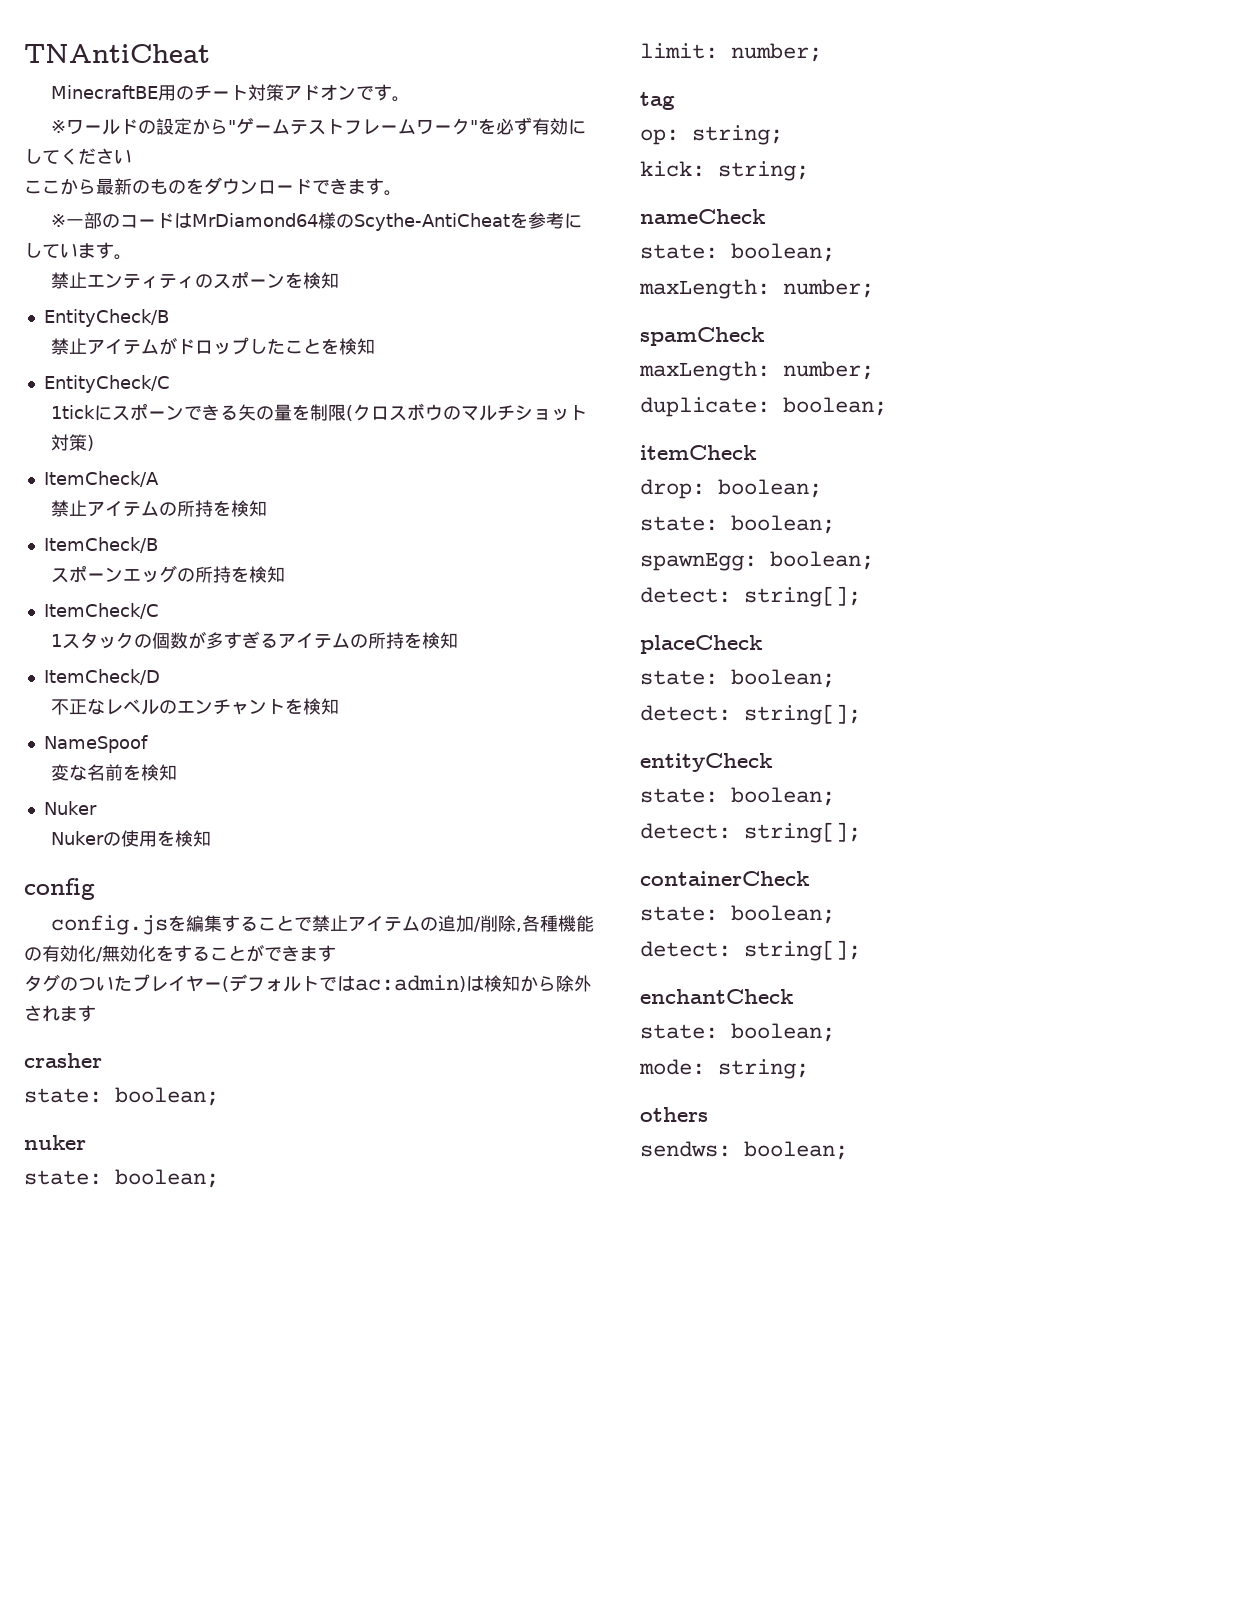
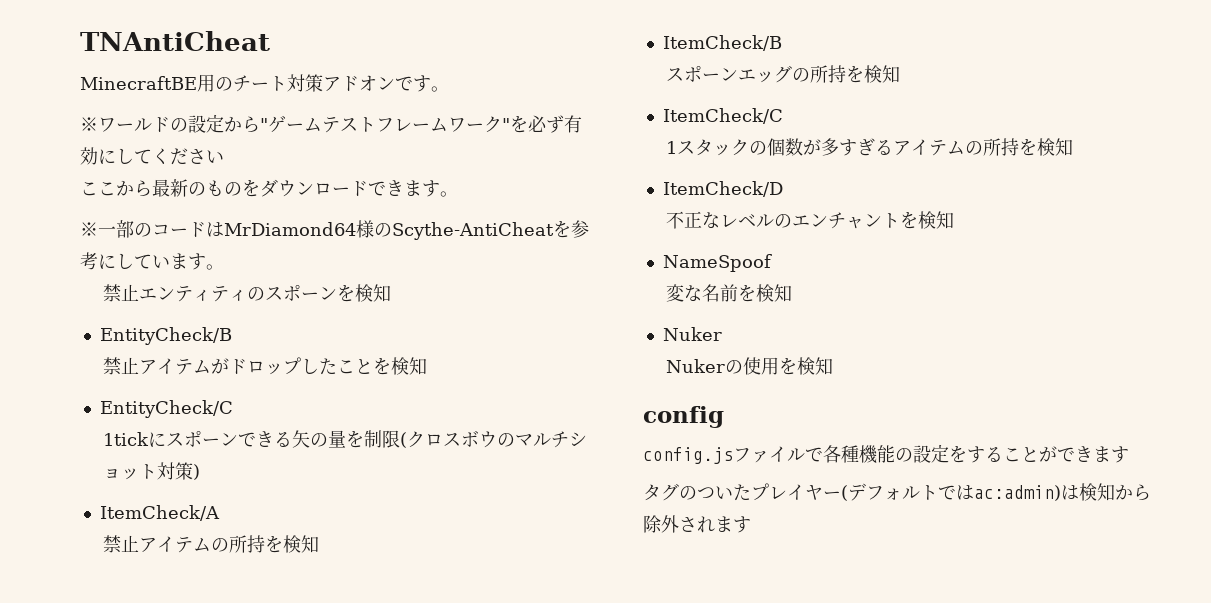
[168,915,595,932] [24,945,156,962] を編集することで禁止アイテムの追加/削除,各種機能の有効化/無効化 -> [733,444,949,464] ファイルで各種機能の設定
[24,1053,102,1068] [24,1087,219,1106] [24,1135,86,1150] [24,1169,219,1188] [640,43,822,62] [640,92,675,110] [640,125,783,145] [640,161,809,181] [640,209,766,224] [640,243,835,262] [639,279,874,299] [640,327,765,346] [639,361,874,381] [640,397,887,417] [640,445,757,460] [640,479,822,499] [640,515,835,534] [640,551,874,571] [640,586,861,607] [640,635,763,654] [640,669,835,688] [640,704,861,725] [640,753,773,772] [640,787,835,806] [640,822,861,843] [640,871,810,886] [640,905,835,924] [640,940,861,961] [640,989,794,1004] [640,1023,835,1042] [639,1059,809,1079] [640,1107,708,1122] [640,1141,848,1160] // crasher // state: boolean; // nuker // state: boolean; // limit: number; // tag // op: string; // kick: string; // nameCheck // state: boolean; // maxLength: number; // spamCheck // maxLength: number; // duplicate: boolean; // itemCheck // drop: boolean; // state: boolean; // spawnEgg: boolean; // detect: string[]; // placeCheck // state: boolean; // detect: string[]; // entityCheck // state: boolean; // detect: string[]; // containerCheck // state: boolean; // detect: string[]; // enchantCheck // state: boolean; // mode: string; // others // sendws: boolean; -> (751, 524) none

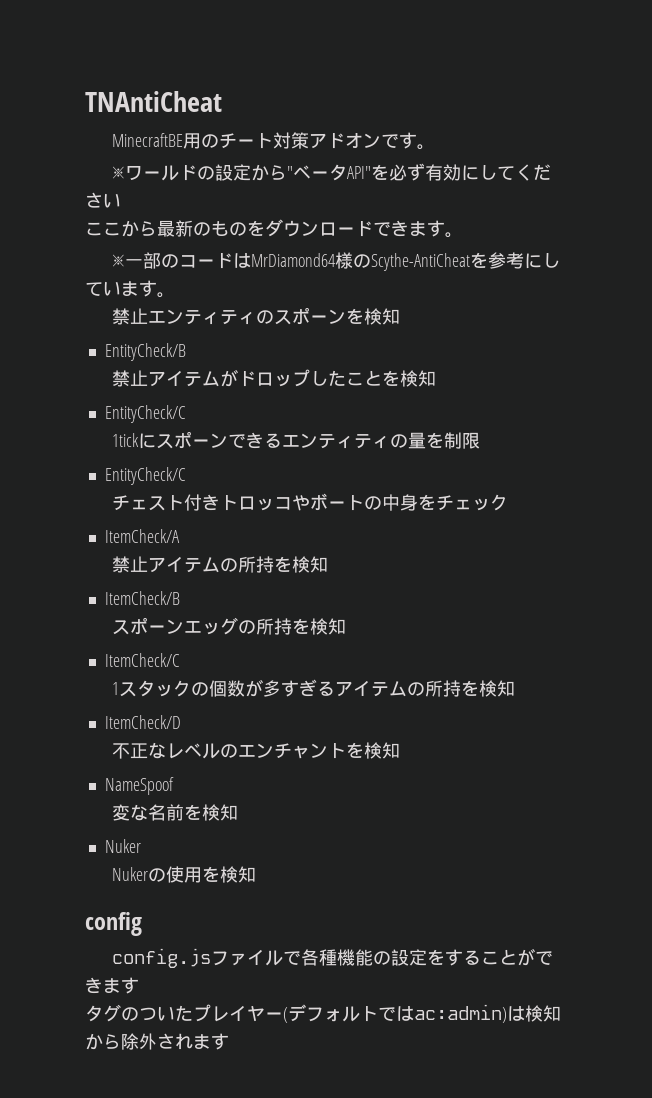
[268,115,510,133] ゲームテストフレームワーク" -> [293,164,372,181] ベータAPI"
[291,430,310,448] 矢 -> [281,433,390,449] エンティティ
[399,430,587,448] [102,462,200,480] (クロスボウのマルチショット対策) -> [104,467,186,485] [111,493,508,511] // EntityCheck/C // チェスト付きトロッコやボートの中身をチェック

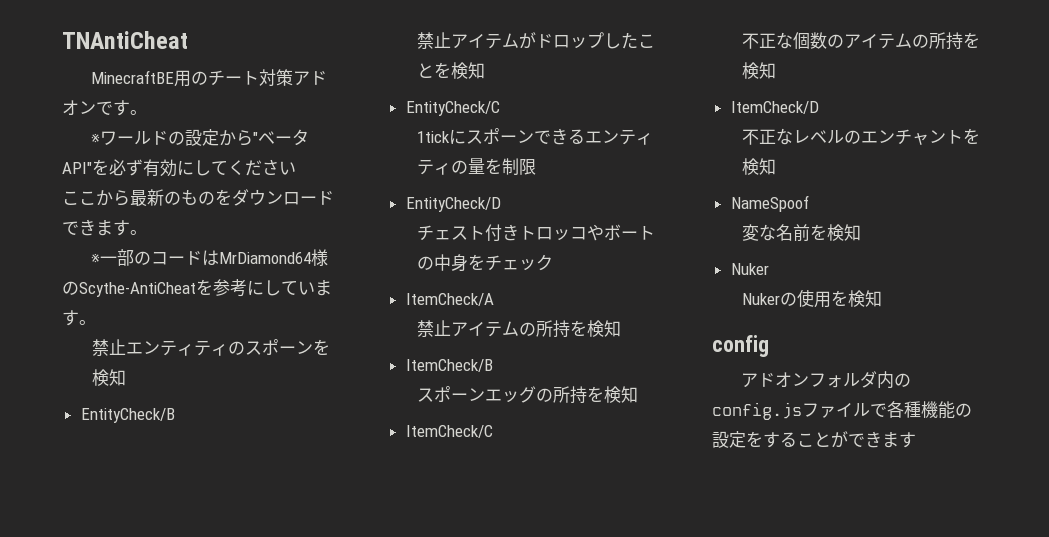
[104,467,186,485] EntityCheck/C -> [405,197,501,212] EntityCheck/D
[111,679,335,697] 1スタックの個数が多すぎる -> [742,32,845,49] 不正な個数の
(142, 924) none -> [740,371,911,389] アドオンフォルダ内の
[85,1004,561,1023] [85,1033,229,1050] // タグのついたプレイヤー(デフォルトではac:admin)は検知から除外されます -> (916, 440) none

